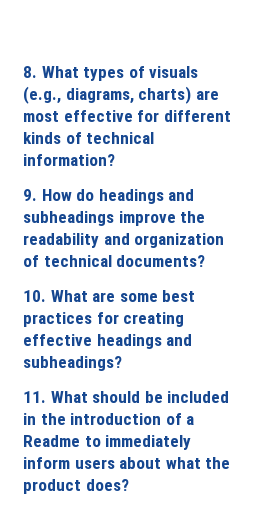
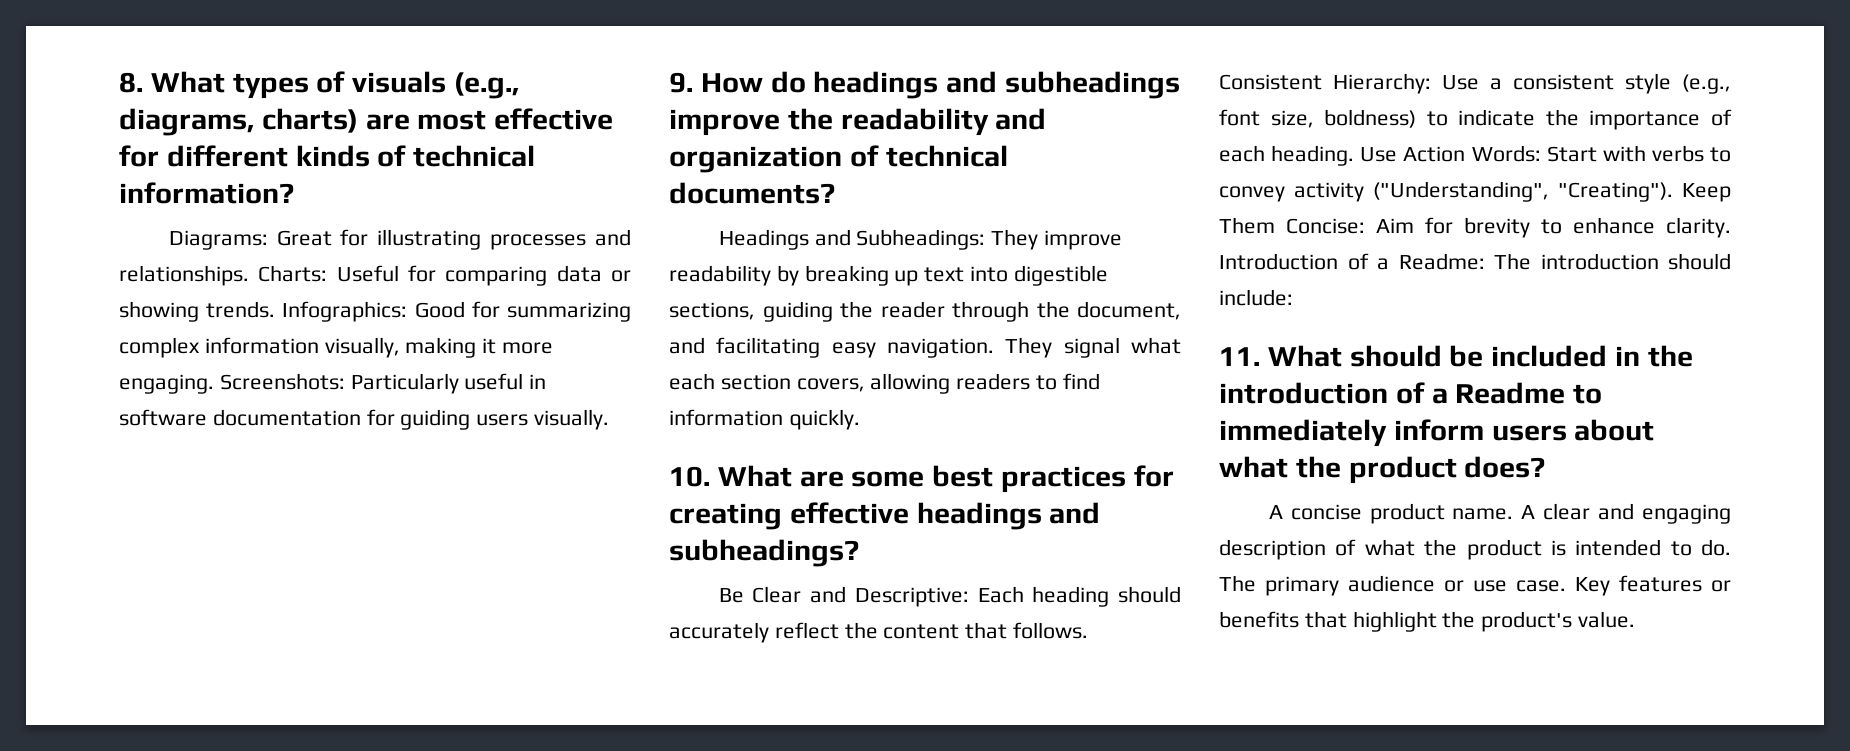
(115, 160) none -> [168,229,631,250] [119,265,631,286] [119,301,631,322] [119,337,554,358] [119,373,547,394] [119,409,610,430] // Diagrams: Great for illustrating processes and relationships. Charts: Useful for comparing data or showing trends. Infographics: Good for summarizing complex information visually, making it more engaging. Screenshots: Particularly useful in software documentation for guiding users visually.
(206, 261) none -> [718,229,1122,250] [669,265,1108,286] [669,301,1181,322] [669,337,1181,358] [669,373,1100,394] [669,409,860,430] // Headings and Subheadings: They improve readability by breaking up text into digestible sections, guiding the reader through the document, and facilitating easy navigation. They signal what each section covers, allowing readers to find information quickly.
(122, 363) none -> [718,586,1181,607] [669,622,1089,643] [1219,73,1731,94] [1219,109,1732,130] [1219,145,1731,166] [1219,181,1731,202] [1219,217,1731,238] [1219,253,1731,270] [1219,289,1293,306] // Be Clear and Descriptive: Each heading should accurately reflect the content that follows. Consistent Hierarchy: Use a consistent style (e.g., font size, boldness) to indicate the importance of each heading. Use Action Words: Start with verbs to convey activity ("Understanding", "Creating"). Keep Them Concise: Aim for brevity to enhance clarity. Introduction of a Readme: The introduction should include:
(129, 485) none -> [1268,503,1731,524] [1219,539,1731,560] [1219,575,1731,596] [1219,611,1636,632] // A concise product name. A clear and engaging description of what the product is intended to do. The primary audience or use case. Key features or benefits that highlight the product's value.

